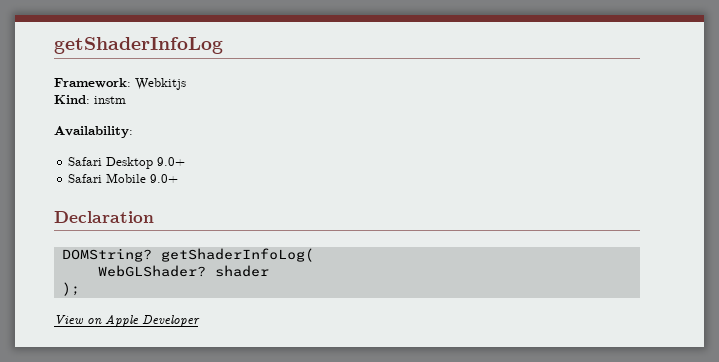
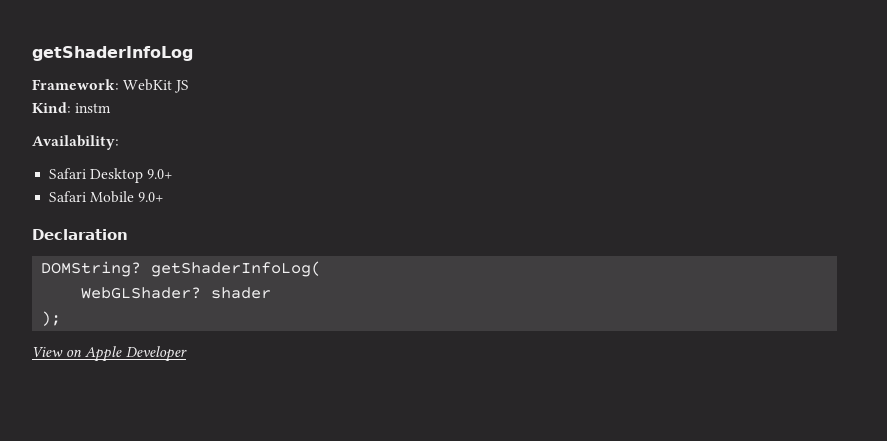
[135,78,186,90] Webkitjs -> [123,79,190,93] WebKit JS

